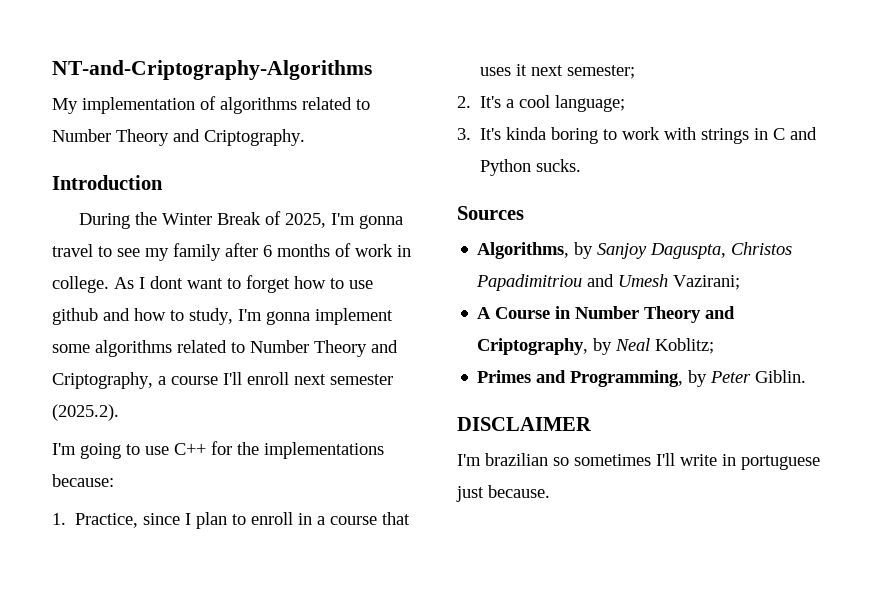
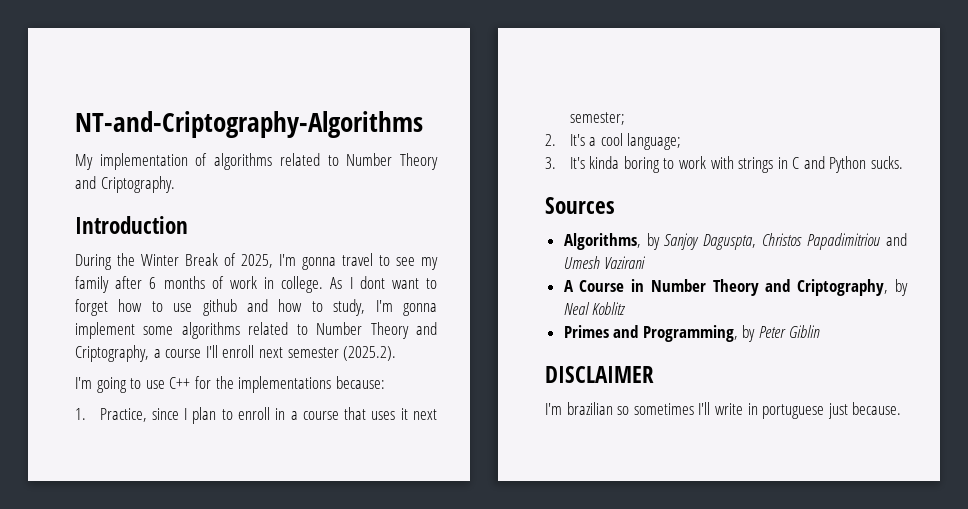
[673,275,741,290] Vazirani; -> [604,256,646,269] Vazirani
[655,338,715,354] Koblitz; -> [592,302,627,315] Koblitz
[755,370,807,383] Giblin. -> [788,325,820,338] Giblin

